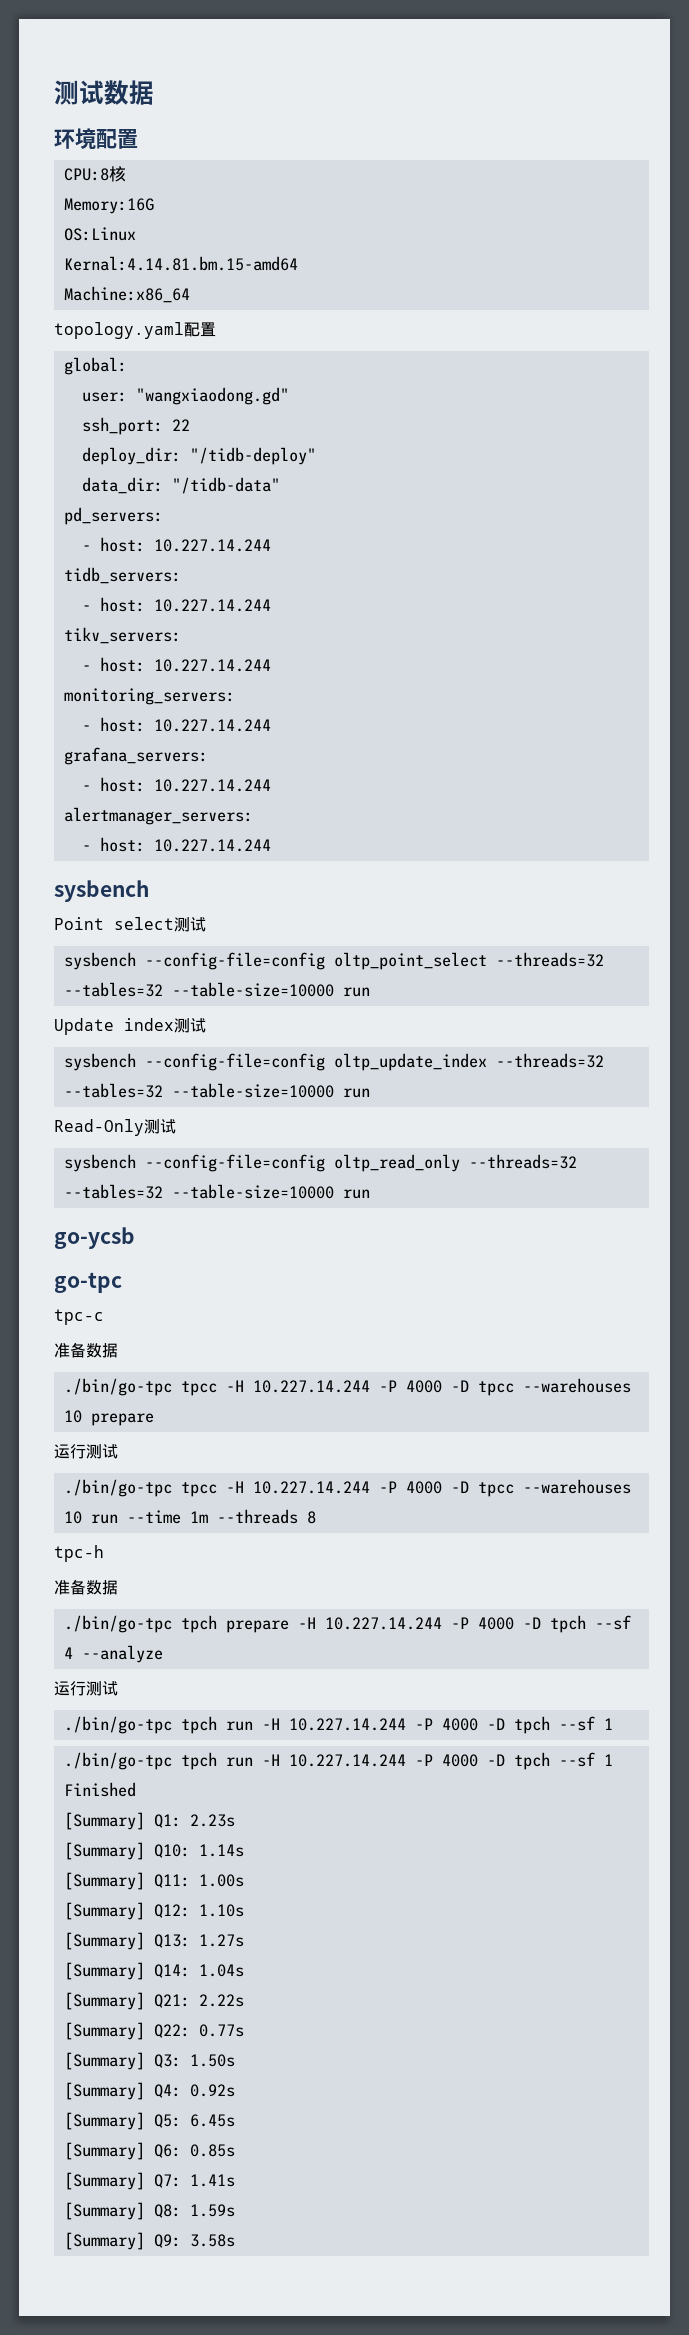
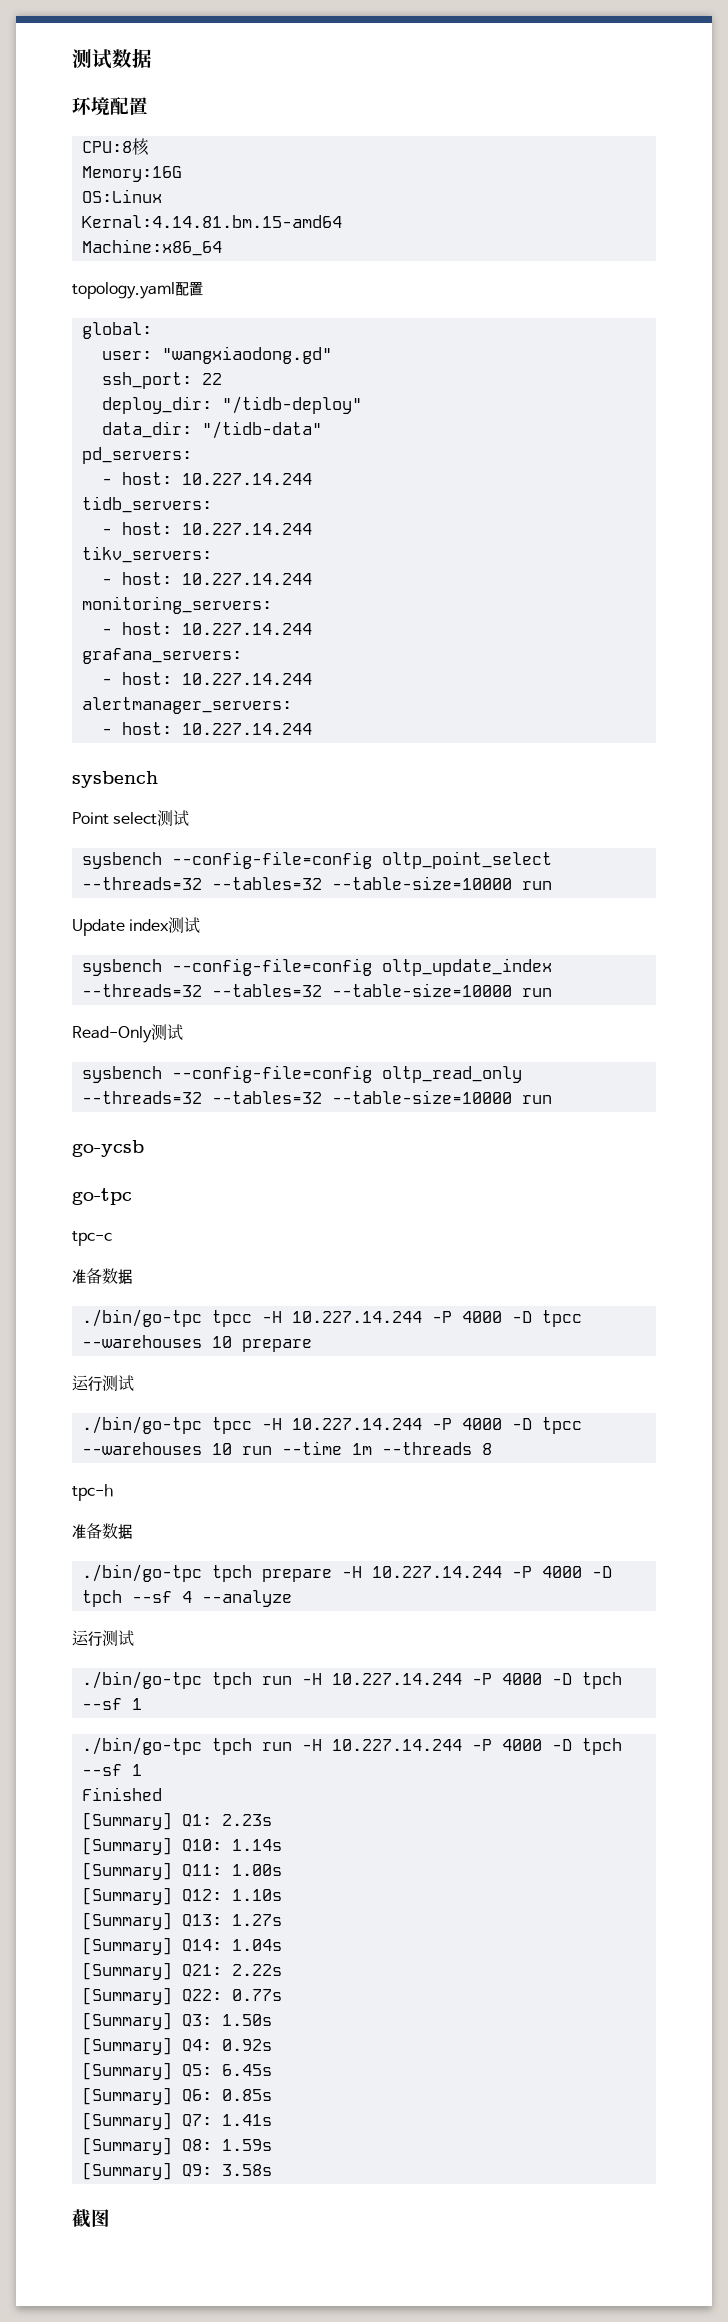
(235, 2240) none -> [72,2209,110,2228] // 截图

